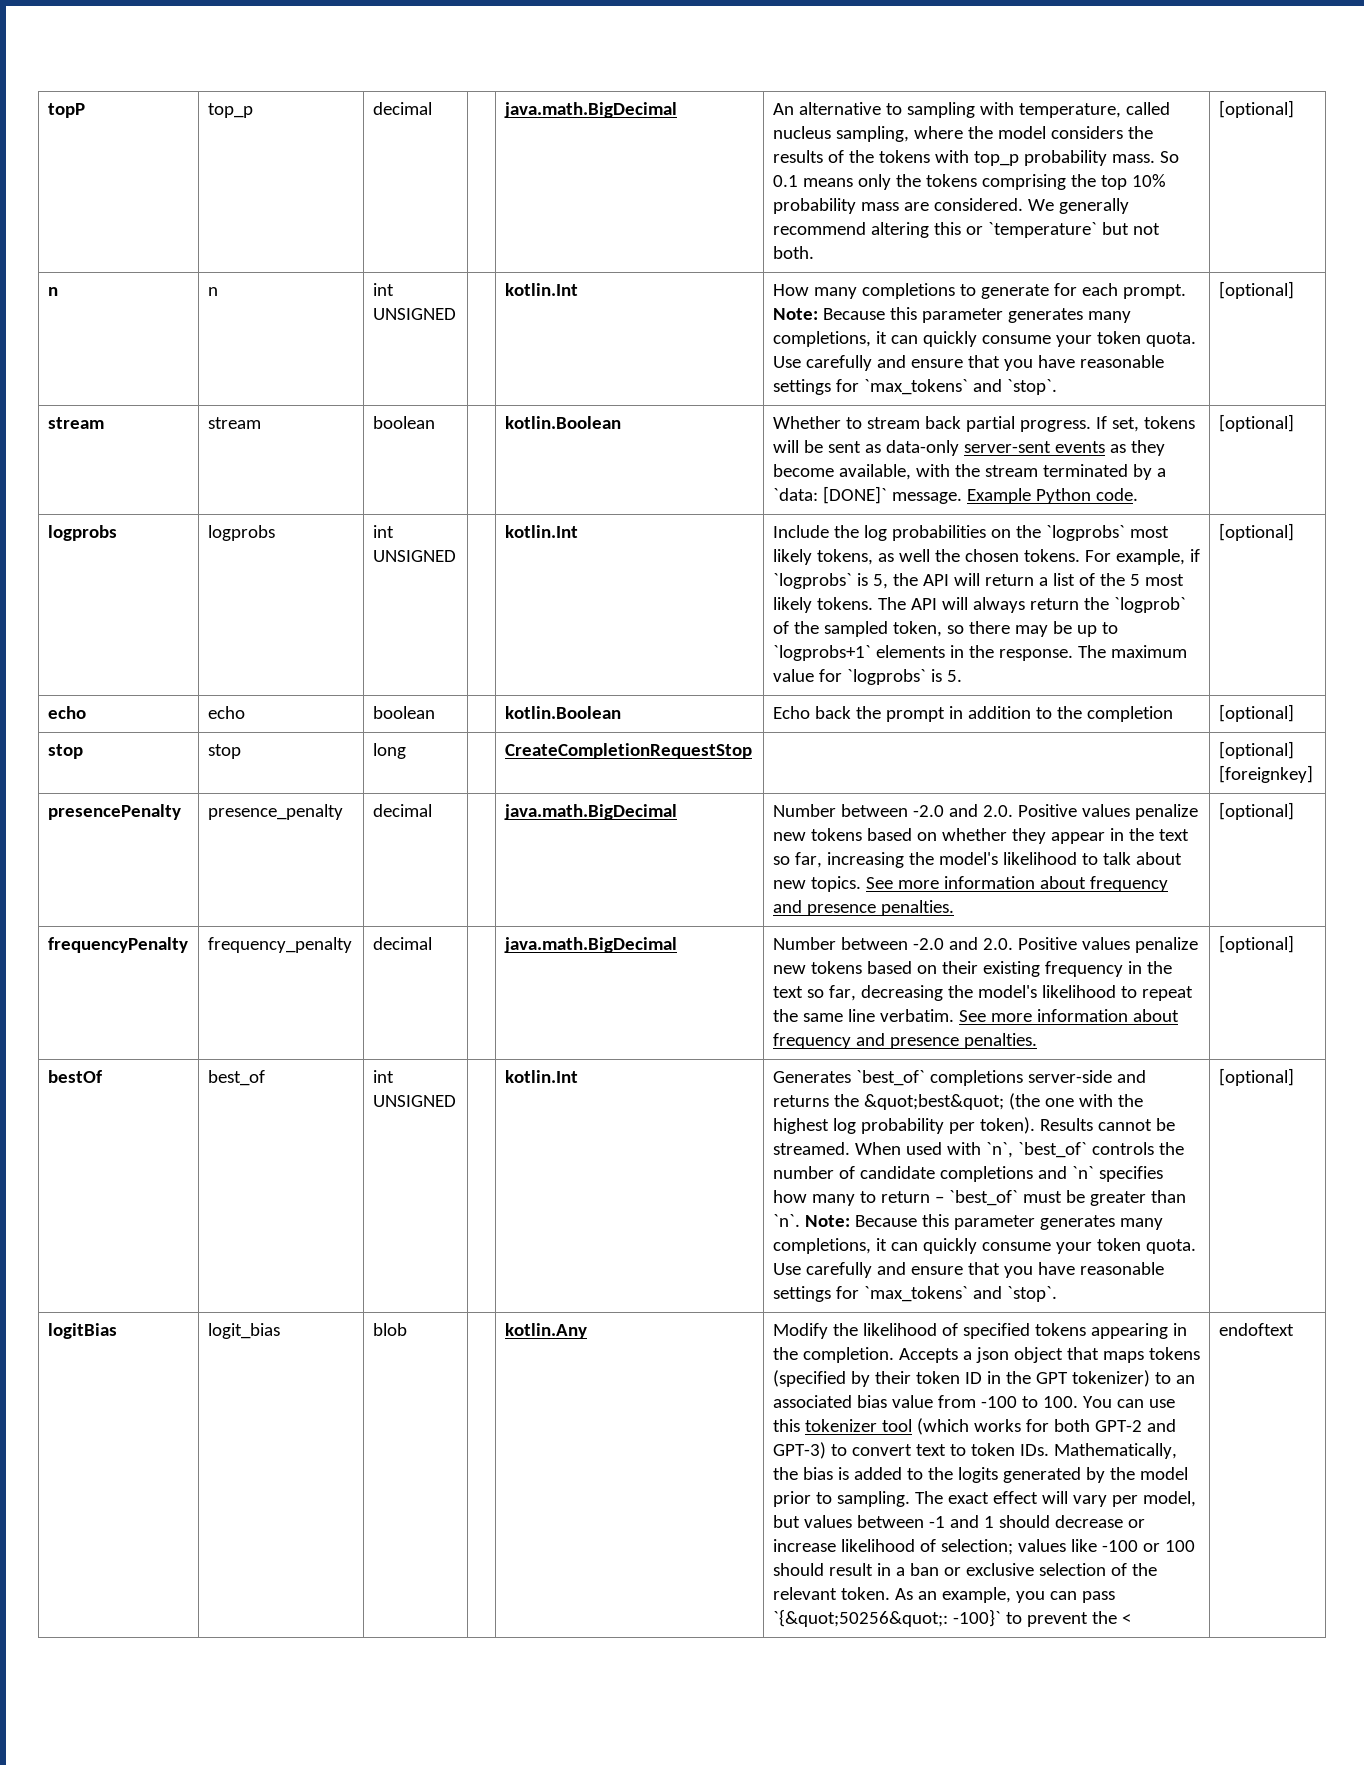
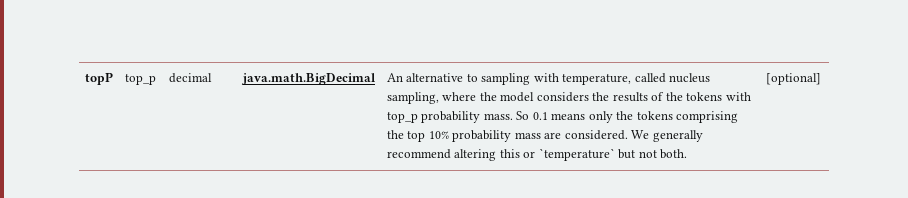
[47,287,58,296] [207,287,218,296] [372,283,394,296] [372,308,456,320] [504,283,578,296] [772,283,1186,299] [772,307,1131,323] [772,331,1196,347] [772,355,1164,371] [772,379,1057,395] [1218,281,1294,299] [47,417,104,429] [207,417,261,429] [372,416,435,429] [504,416,621,429] [772,416,1195,432] [772,440,1165,456] [772,464,1166,480] [772,486,1138,504] [1218,414,1294,432] [47,525,117,541] [207,525,275,541] [372,525,394,538] [372,550,456,562] [504,525,578,538] [772,525,1169,541] [772,549,1200,565] [772,573,1184,589] [772,597,1186,613] [772,621,1118,637] [772,645,1187,661] [772,669,962,685] [1218,523,1294,541] [47,706,86,719] [207,706,245,719] [372,706,435,719] [504,706,621,719] [772,706,1173,722] [1218,704,1294,722] [47,744,83,759] [207,744,241,759] [372,743,406,759] [504,743,752,759] [1218,741,1294,759] [1218,765,1313,783] [47,804,181,820] [207,804,343,820] [372,804,432,817] [503,804,677,820] [772,804,1198,820] [772,828,1189,844] [772,852,1182,868] [772,876,1168,892] [772,900,954,916] [1218,802,1294,820] [47,937,188,953] [207,937,352,953] [372,937,432,950] [503,937,677,953] [772,937,1198,953] [772,961,1172,977] [772,985,1193,1001] [772,1009,1179,1022] [772,1033,1037,1049] [1218,935,1294,953] [47,1070,102,1083] [207,1070,265,1086] [372,1070,394,1083] [372,1095,456,1107] [504,1070,578,1083] [772,1070,1146,1086] [772,1093,1143,1110] [772,1117,1175,1134] [772,1142,1184,1158] [772,1166,1163,1182] [772,1190,1186,1206] [772,1214,1163,1230] [772,1238,1196,1254] [772,1262,1164,1278] [772,1286,1057,1302] [1218,1068,1294,1086] [47,1323,117,1339] [207,1323,280,1339] [372,1323,407,1336] [504,1323,587,1339] [772,1323,1187,1339] [772,1347,1200,1363] [772,1370,1195,1387] [772,1395,1175,1408] [772,1418,1176,1435] [772,1442,1177,1459] [772,1467,1188,1483] [772,1491,1196,1507] [772,1515,1145,1528] [772,1539,1195,1555] [772,1563,1157,1576] [772,1587,1115,1603] [772,1609,1131,1627] [1218,1323,1294,1336] // n | n | int UNSIGNED | | kotlin.Int | How many completions to generate for each prompt. Note: Because this parameter generates many completions, it can quickly consume your token quota. Use carefully and ensure that you have reasonable settings for `max_tokens` and `stop`. | [optional] // stream | stream | boolean | | kotlin.Boolean | Whether to stream back partial progress. If set, tokens will be sent as data-only server-sent events as they become available, with the stream terminated by a `data: [DONE]` message. Example Python code. | [optional] // logprobs | logprobs | int UNSIGNED | | kotlin.Int | Include the log probabilities on the `logprobs` most likely tokens, as well the chosen tokens. For example, if `logprobs` is 5, the API will return a list of the 5 most likely tokens. The API will always return the `logprob` of the sampled token, so there may be up to `logprobs+1` elements in the response. The maximum value for `logprobs` is 5. | [optional] // echo | echo | boolean | | kotlin.Boolean | Echo back the prompt in addition to the completion | [optional] // stop | stop | long | | CreateCompletionRequestStop | | [optional] [foreignkey] // presencePenalty | presence_penalty | decimal | | java.math.BigDecimal | Number between -2.0 and 2.0. Positive values penalize new tokens based on whether they appear in the text so far, increasing the model's likelihood to talk about new topics. See more information about frequency and presence penalties. | [optional] // frequencyPenalty | frequency_penalty | decimal | | java.math.BigDecimal | Number between -2.0 and 2.0. Positive values penalize new tokens based on their existing frequency in the text so far, decreasing the model's likelihood to repeat the same line verbatim. See more information about frequency and presence penalties. | [optional] // bestOf | best_of | int UNSIGNED | | kotlin.Int | Generates `best_of` completions server-side and returns the &quot;best&quot; (the one with the highest log probability per token). Results cannot be streamed. When used with `n`, `best_of` controls the number of candidate completions and `n` specifies how many to return – `best_of` must be greater than `n`. Note: Because this parameter generates many completions, it can quickly consume your token quota. Use carefully and ensure that you have reasonable settings for `max_tokens` and `stop`. | [optional] // logitBias | logit_bias | blob | | kotlin.Any | Modify the likelihood of specified tokens appearing in the completion. Accepts a json object that maps tokens (specified by their token ID in the GPT tokenizer) to an associated bias value from -100 to 100. You can use this tokenizer tool (which works for both GPT-2 and GPT-3) to convert text to token IDs. Mathematically, the bias is added to the logits generated by the model prior to sampling. The exact effect will vary per model, but values between -1 and 1 should decrease or increase likelihood of selection; values like -100 or 100 should result in a ban or exclusive selection of the relevant token. As an example, you can pass `{&quot;50256&quot;: -100}` to prevent the < | endoftext -> (821, 79) none

